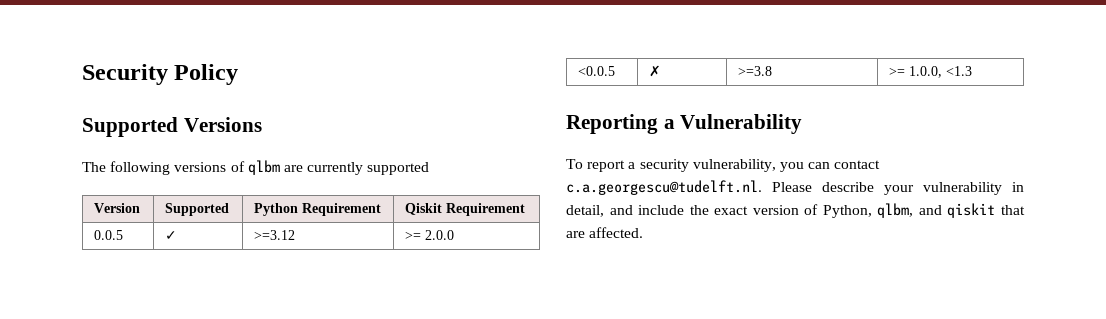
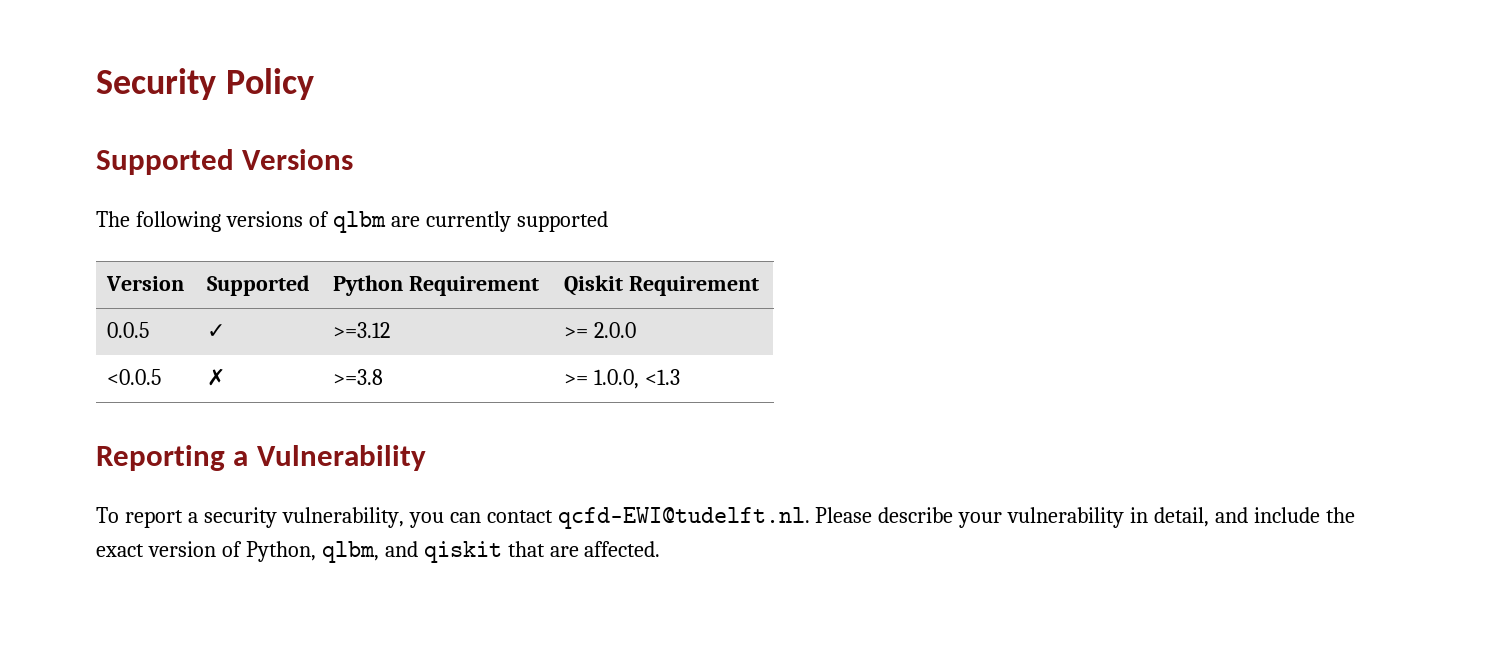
[566,180,762,195] c.a.georgescu@tudelft.nl. -> [557,507,810,529] qcfd-EWI@tudelft.nl.

